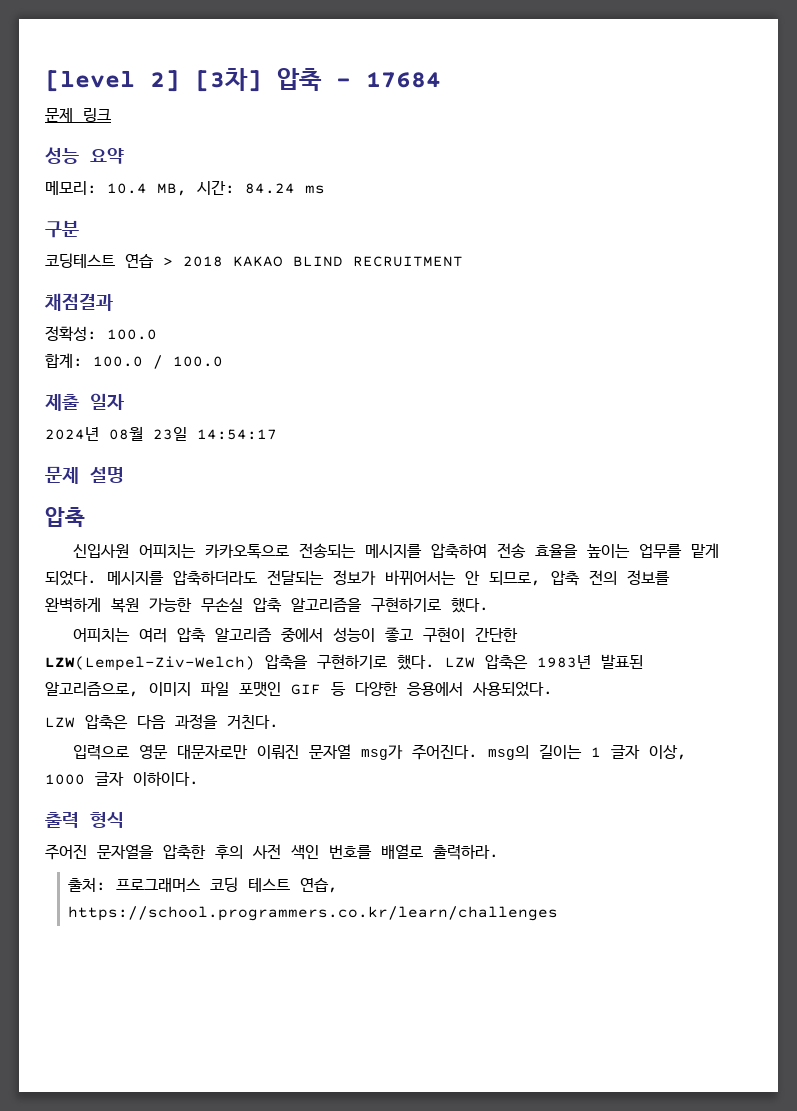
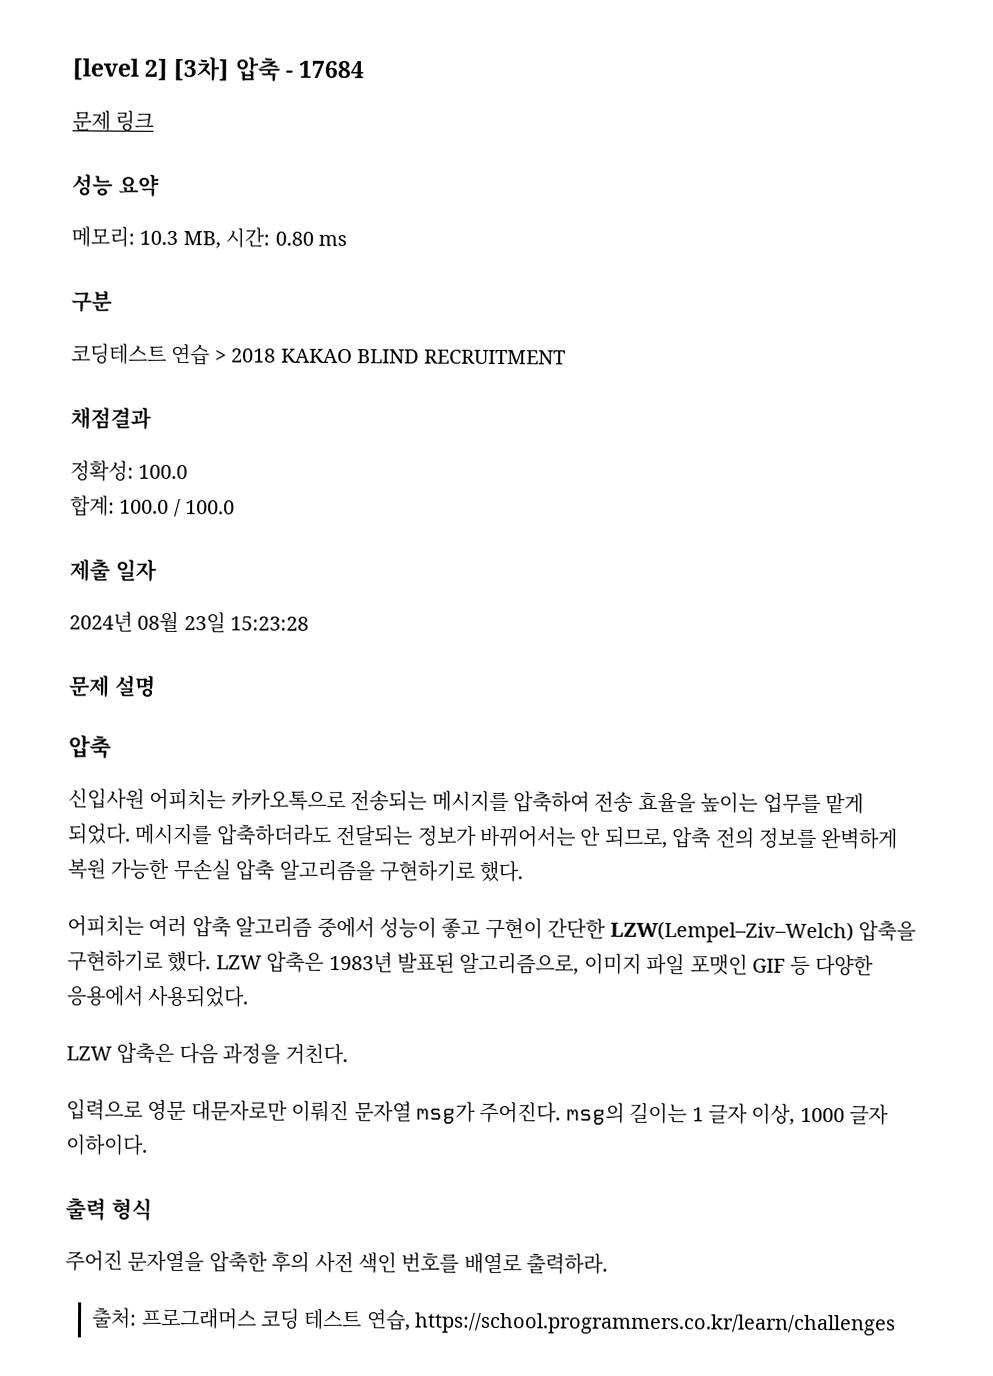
[107,183,147,194] 10.4 -> [139,230,179,245] 10.3
[245,183,295,194] 84.24 -> [274,231,314,246] 0.80
[197,429,277,440] 14:54:17 -> [230,616,310,631] 15:23:28

